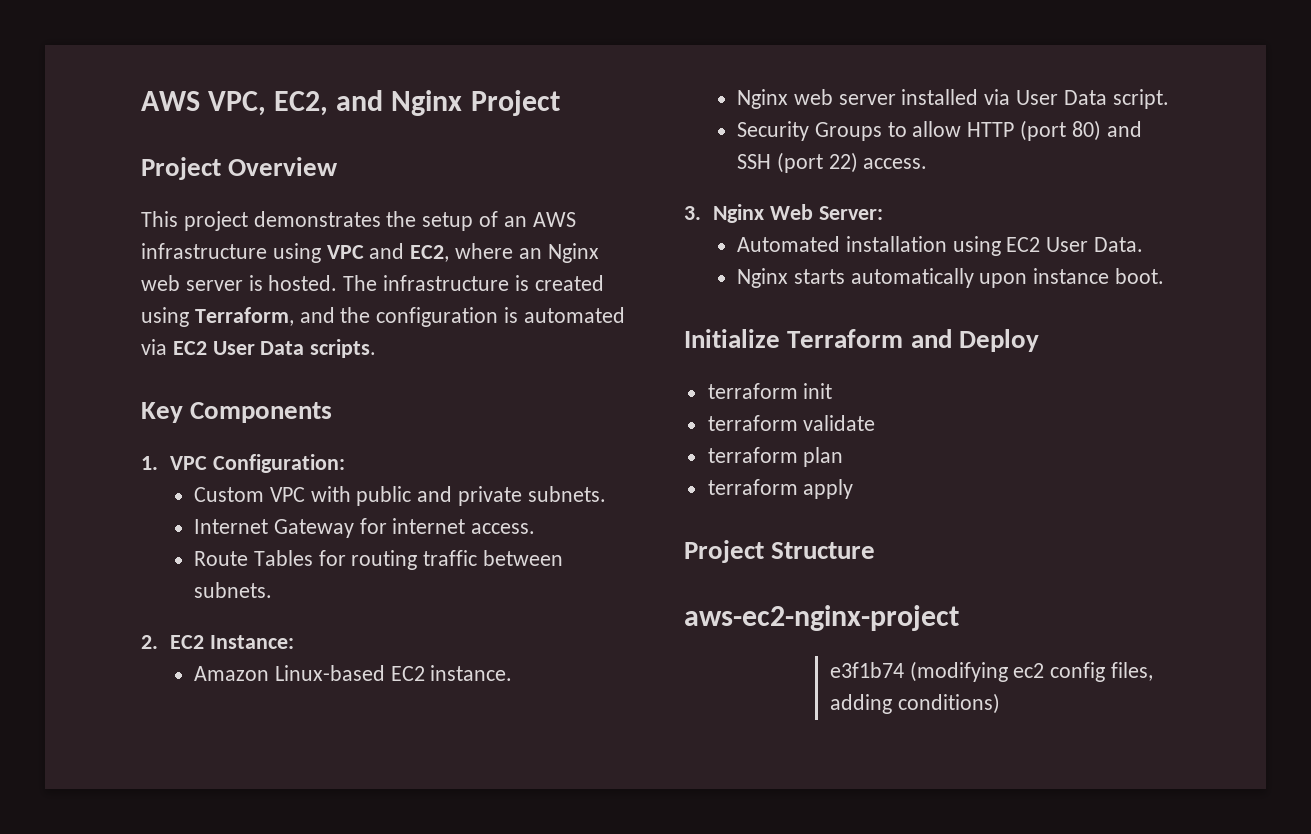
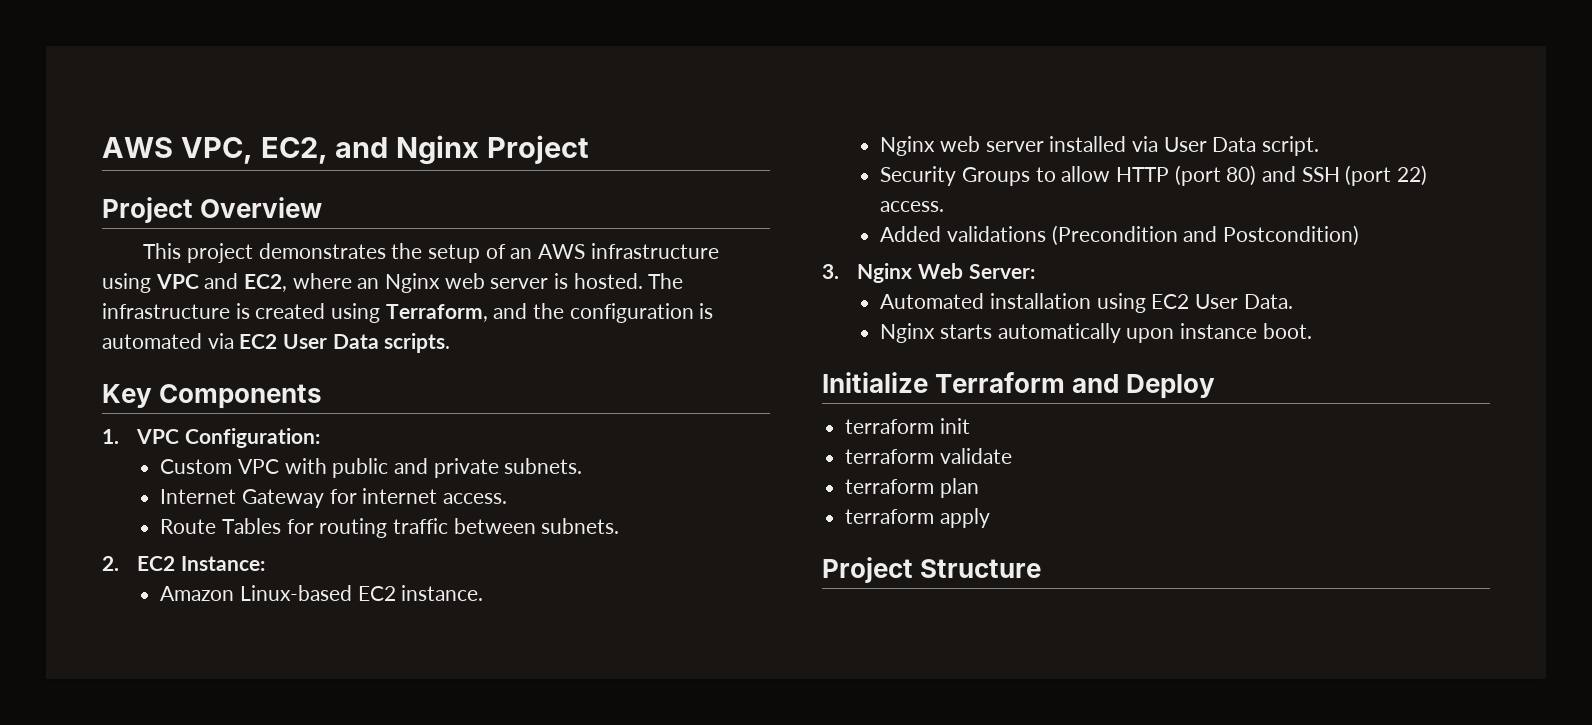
(928, 163) none -> [880,225,1359,246] // Added validations (Precondition and Postcondition)
[684,605,959,631] [829,661,1154,682] [829,693,1000,714] // aws-ec2-nginx-project // e3f1b74 (modifying ec2 config files, adding conditions) -> (1042, 568) none

